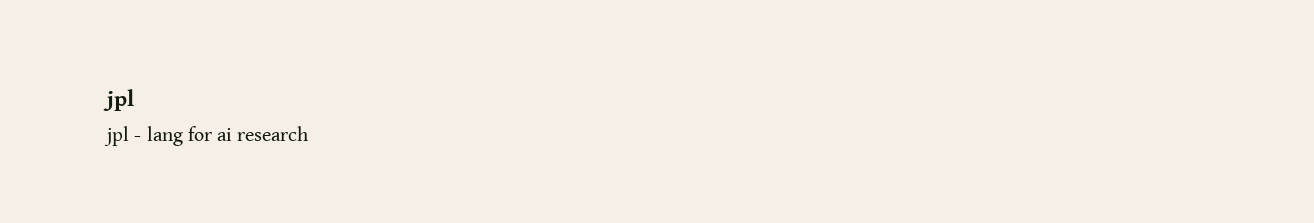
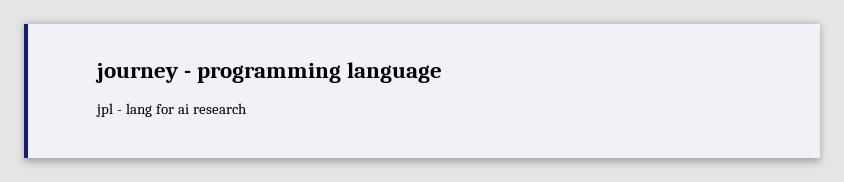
[103,89,134,111] jpl -> [95,62,443,83] journey - programming language

